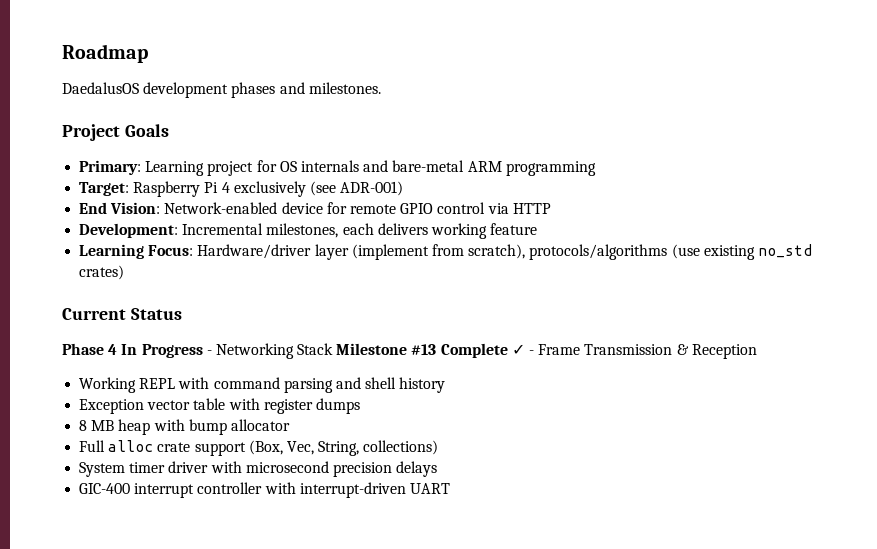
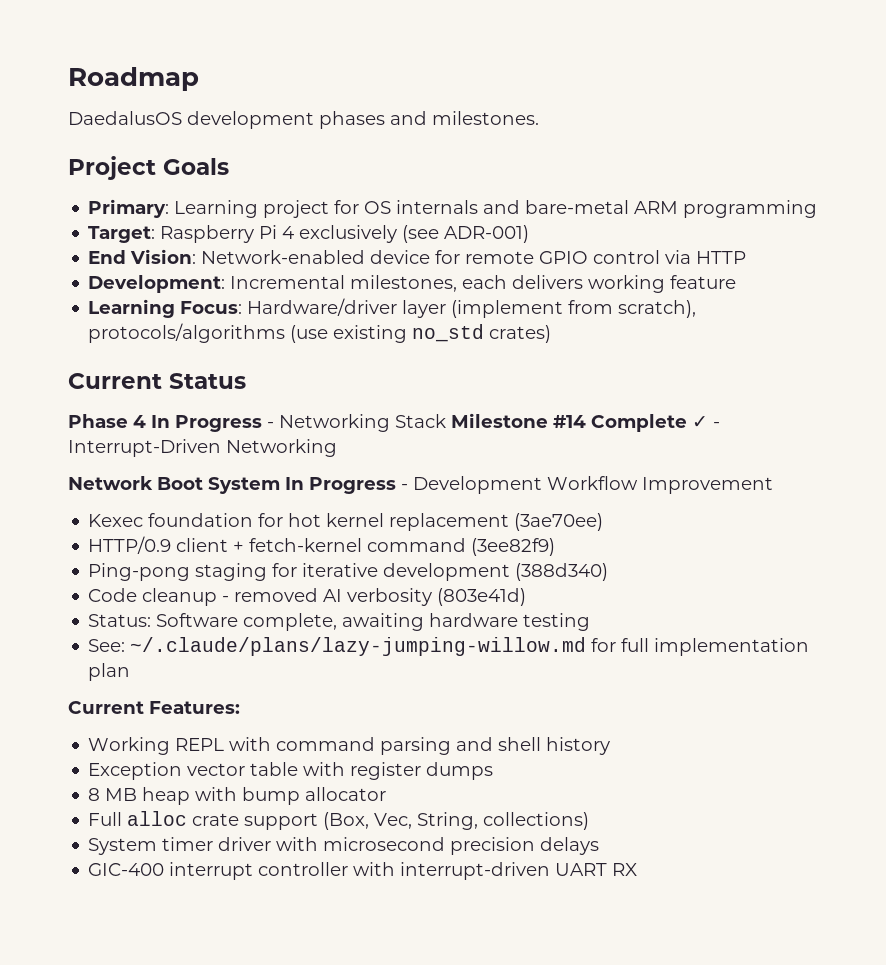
[411,344,437,355] #13 -> [553,415,586,428] #14
[538,344,757,359] Frame Transmission & Reception -> [68,439,337,457] [68,476,773,494] [88,513,604,531] [88,536,556,556] [88,563,609,581] [88,588,527,606] [88,613,591,631] [88,637,810,656] [88,663,131,681] [68,701,240,714] Interrupt-Driven Networking // Network Boot System In Progress - Development Workflow Improvement // Kexec foundation for hot kernel replacement (3ae70ee) // HTTP/0.9 client + fetch-kernel command (3ee82f9) // Ping-pong staging for iterative development (388d340) // Code cleanup - removed AI verbosity (803e41d) // Status: Software complete, awaiting hardware testing // See: ~/.claude/plans/lazy-jumping-willow.md for full implementation plan // Current Features:
(450, 488) none -> [612,863,638,876] RX

